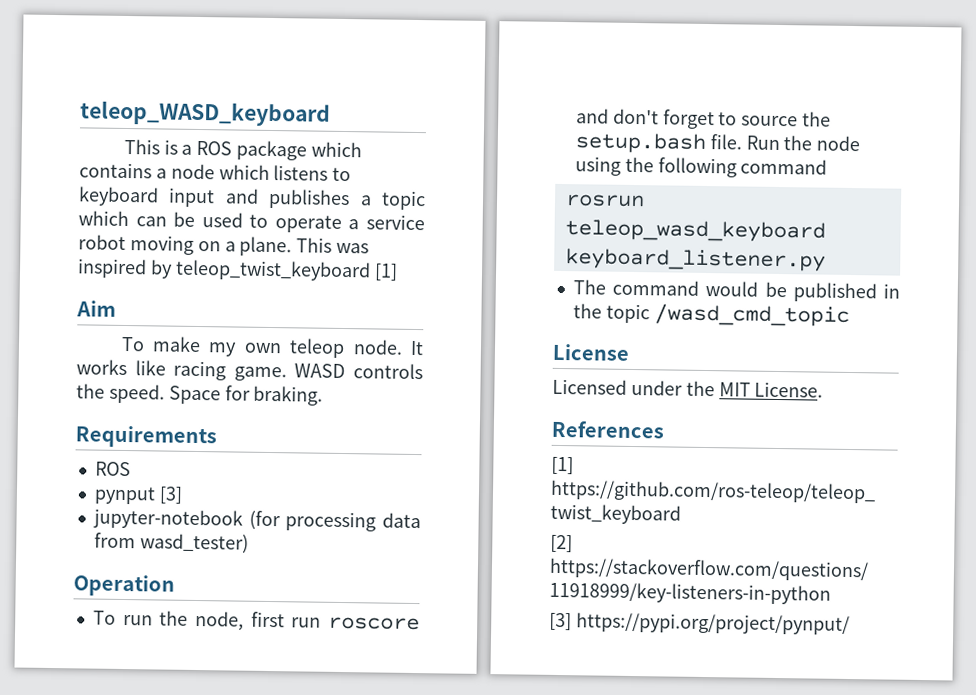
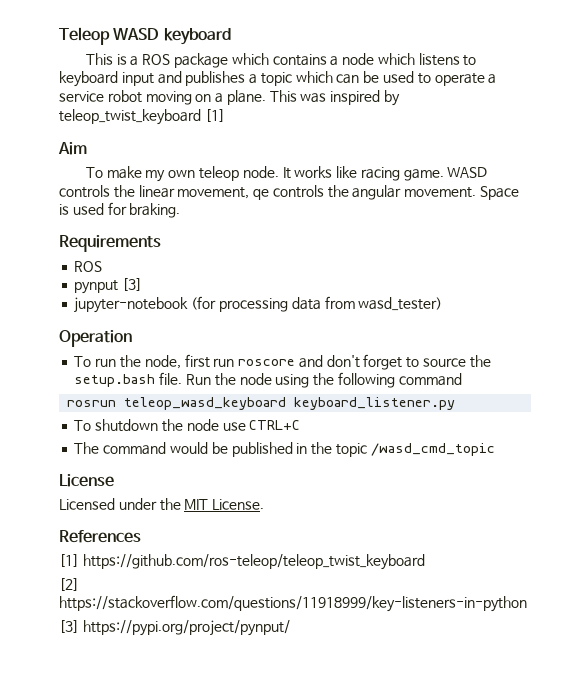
[80,100,331,127] teleop_WASD_keyboard -> [59,27,231,45] Teleop WASD keyboard
[108,383,221,405] speed. Space -> [138,185,520,200] [59,203,104,215] linear movement, qe controls the angular movement. Space is used
(826, 260) none -> [74,419,301,432] // To shutdown the node use CTRL+C

